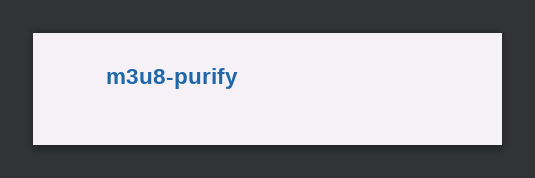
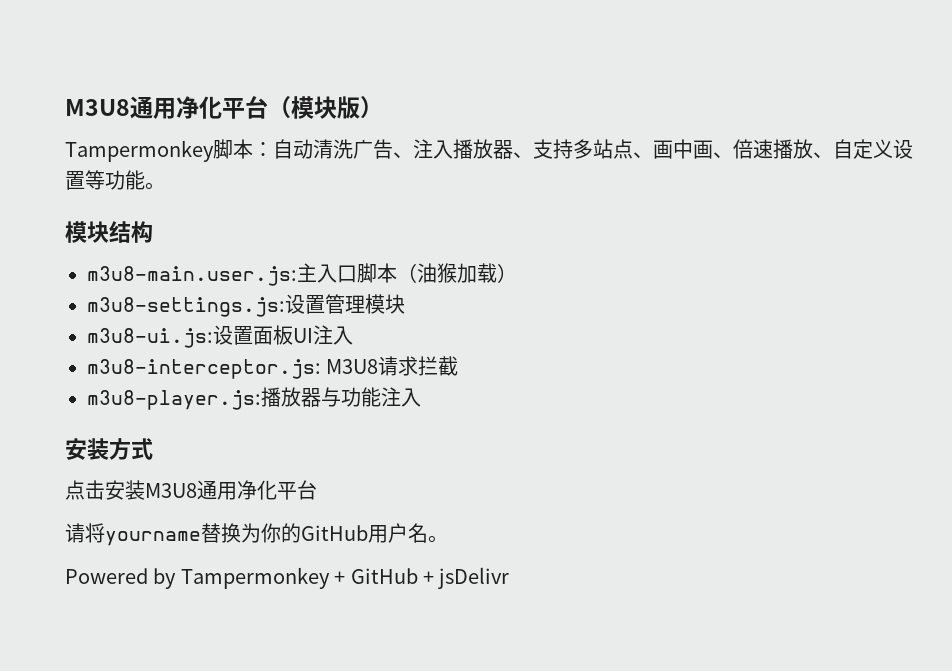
[106,68,238,89] m3u8-purify -> [65,96,383,119] [65,139,913,162] [65,170,165,190] [65,221,153,243] [87,263,517,286] [87,294,405,317] [87,325,353,348] [87,356,459,379] [87,387,421,410] [65,438,153,460] [65,480,317,500] [65,523,448,546] [65,567,510,589] M3U8通用净化平台（模块版） // Tampermonkey脚本：自动清洗广告、注入播放器、支持多站点、画中画、倍速播放、自定义设置等功能。 // 模块结构 // m3u8-main.user.js:主入口脚本（油猴加载） // m3u8-settings.js:设置管理模块 // m3u8-ui.js:设置面板UI注入 // m3u8-interceptor.js: M3U8请求拦截 // m3u8-player.js:播放器与功能注入 // 安装方式 // 点击安装M3U8通用净化平台 // 请将yourname替换为你的GitHub用户名。 // Powered by Tampermonkey + GitHub + jsDelivr

